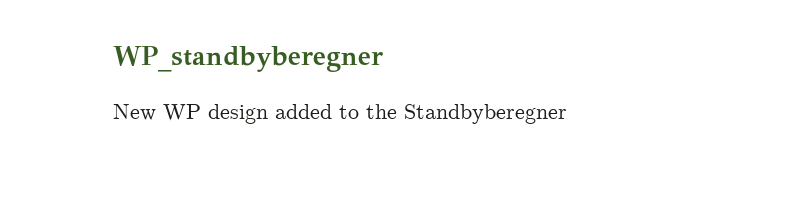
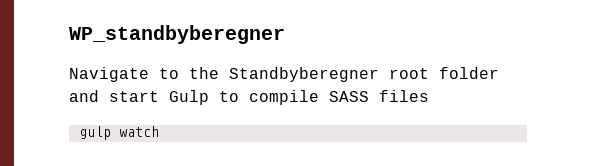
[113,104,567,124] New WP design added to the Standbyberegner -> [69,67,499,82] [69,90,429,105] [78,126,159,140] Navigate to the Standbyberegner root folder and start Gulp to compile SASS files // gulp watch

